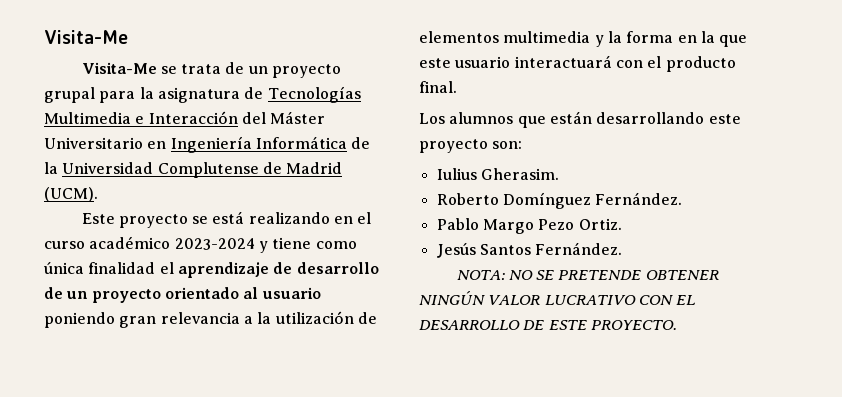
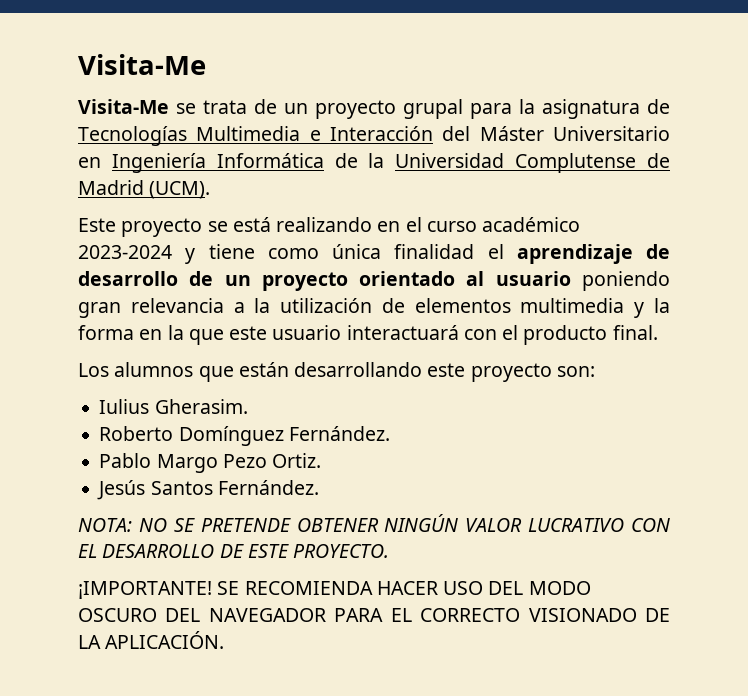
(677, 325) none -> [78,581,591,599] [78,608,671,622] [78,631,225,649] // ¡IMPORTANTE! SE RECOMIENDA HACER USO DEL MODO OSCURO DEL NAVEGADOR PARA EL CORRECTO VISIONADO DE LA APLICACIÓN.

